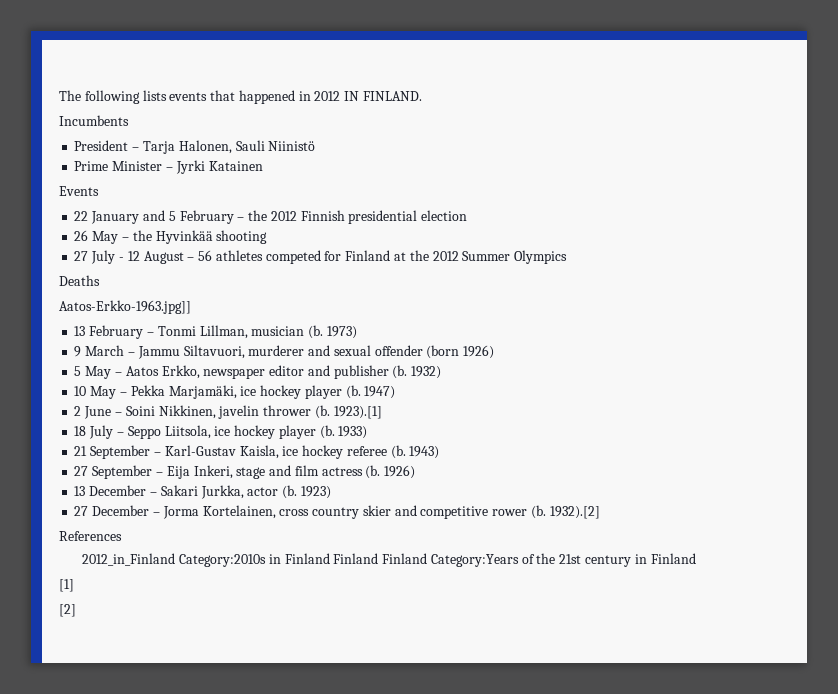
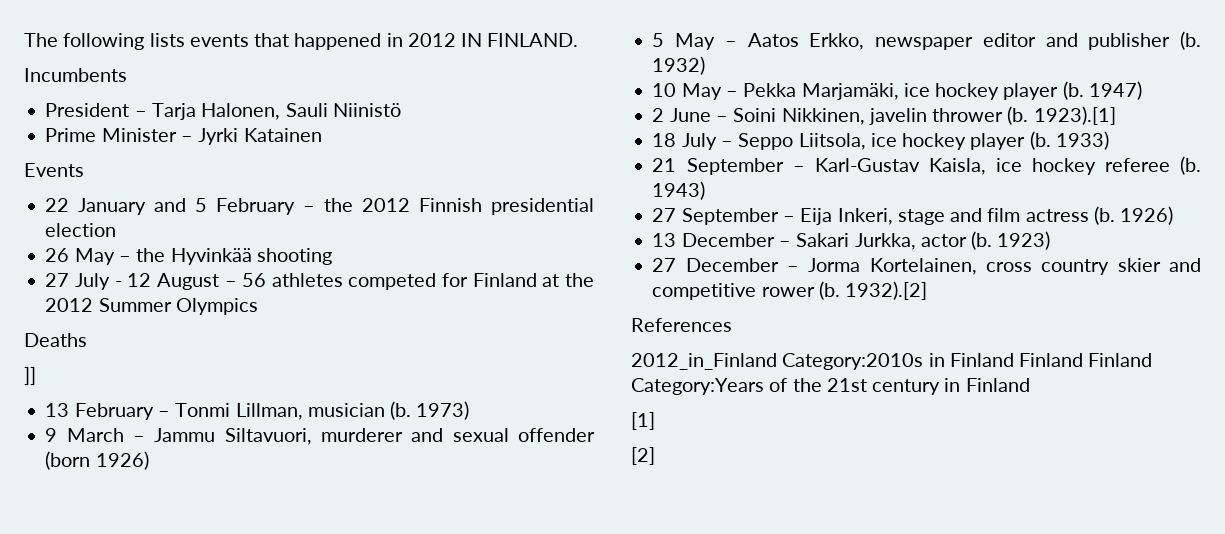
[59,300,191,314] Aatos-Erkko-1963.jpg]] -> [24,367,36,385] ]]

